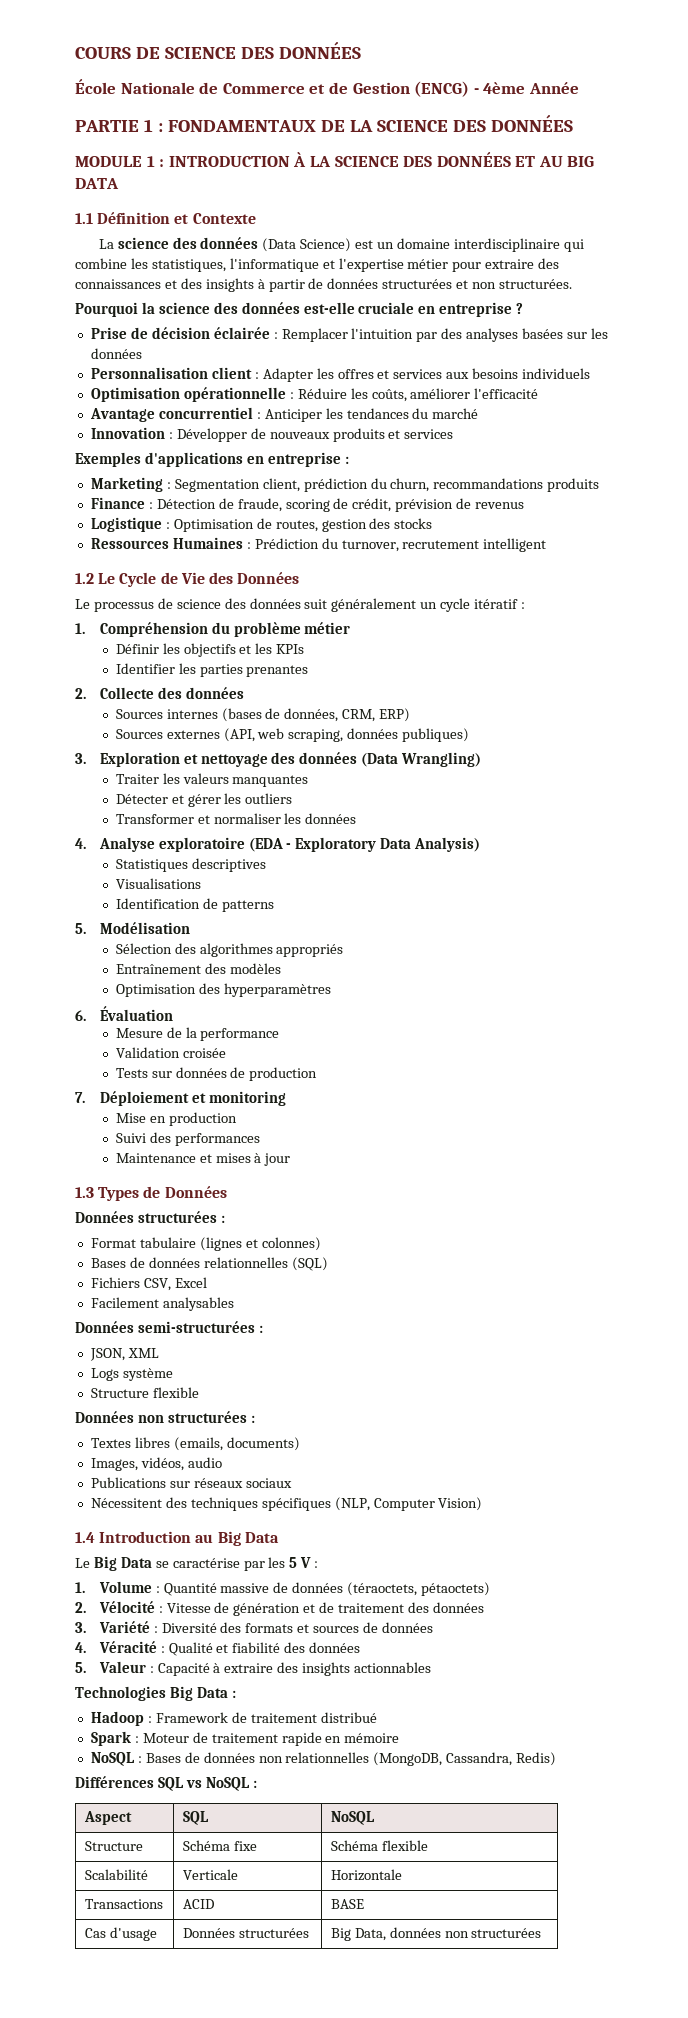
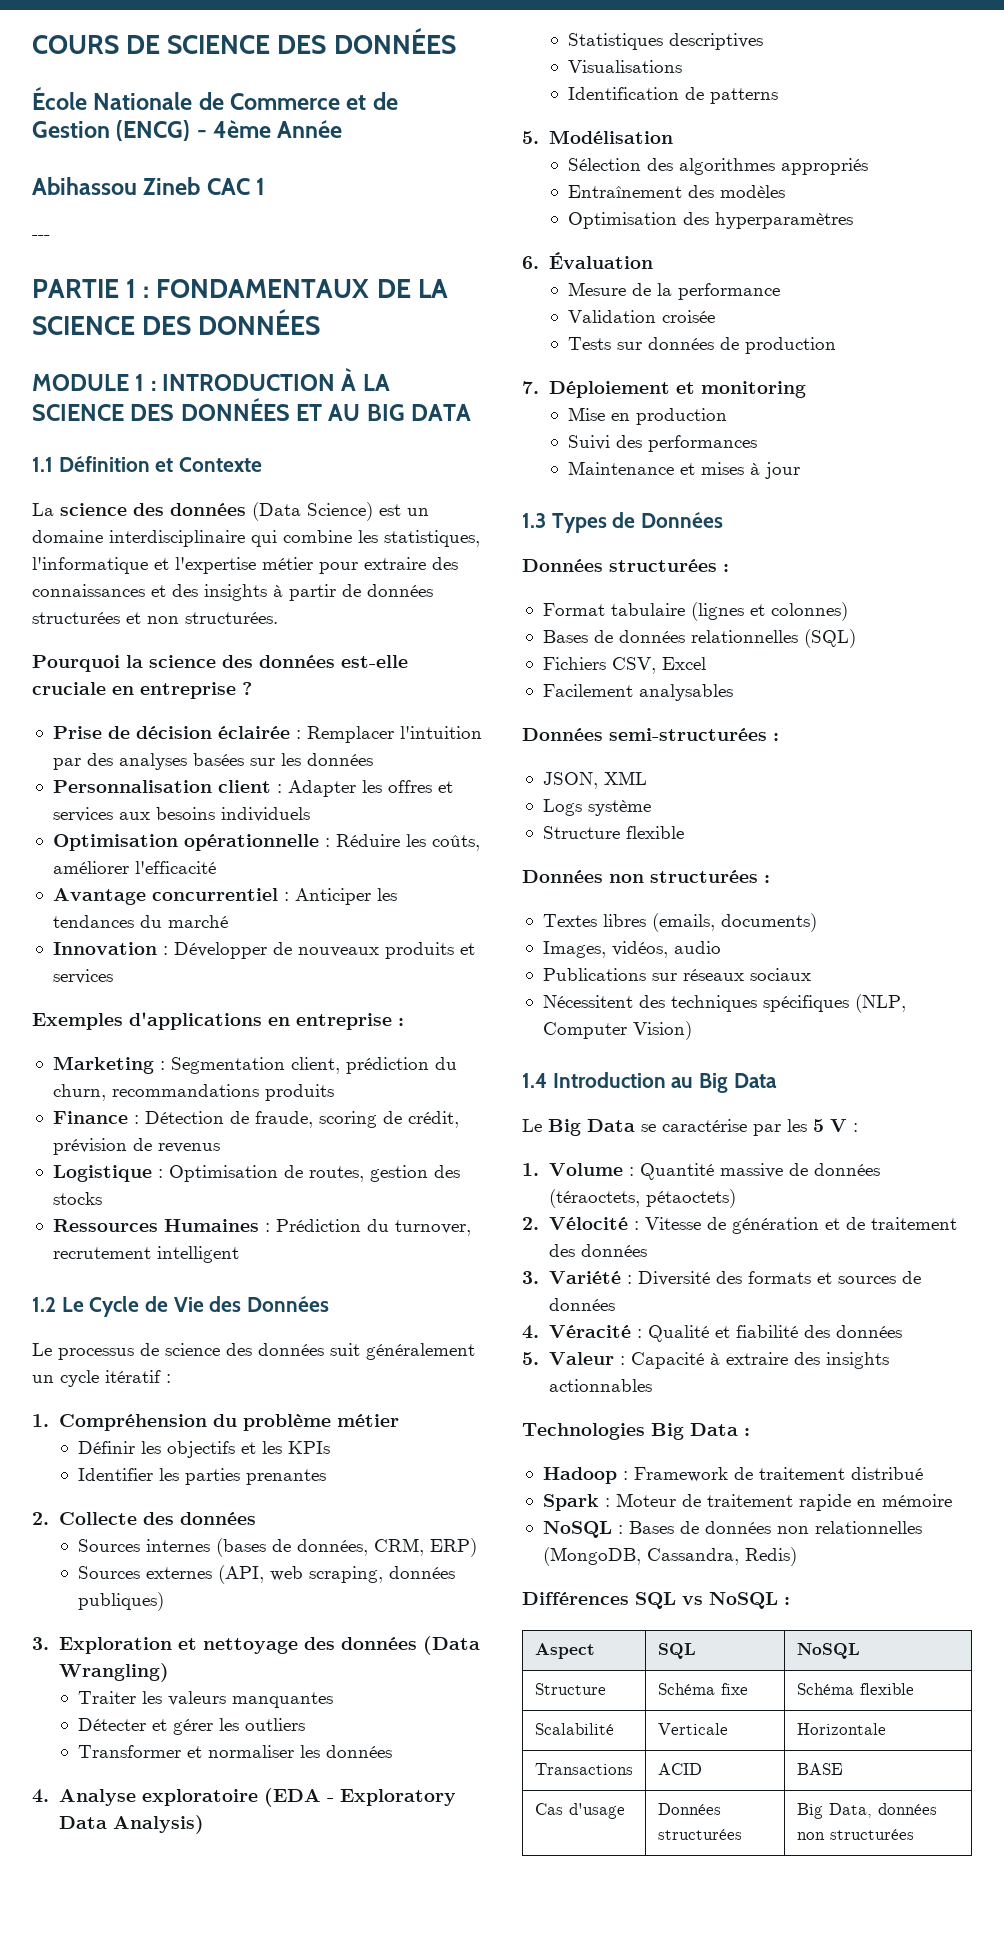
(579, 88) none -> [32,177,266,195] [32,235,50,240] // Abihassou Zineb CAC 1 // ---

